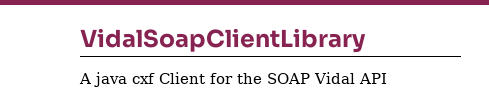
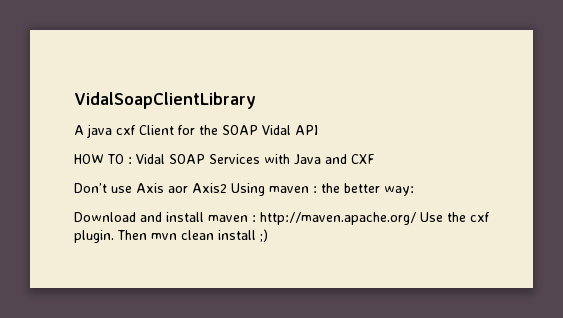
(387, 78) none -> [74,154,375,165] [74,183,414,196] [74,212,490,225] [74,229,268,243] // HOW TO : Vidal SOAP Services with Java and CXF // Don’t use Axis aor Axis2 Using maven : the better way: // Download and install maven : http://maven.apache.org/ Use the cxf plugin. Then mvn clean install ;)

